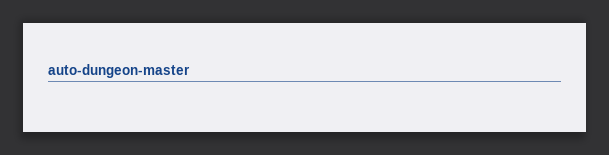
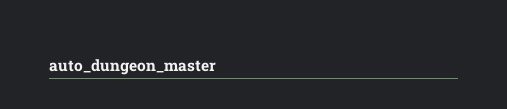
[48,64,190,78] auto-dungeon-master -> [49,59,216,75] auto_dungeon_master

